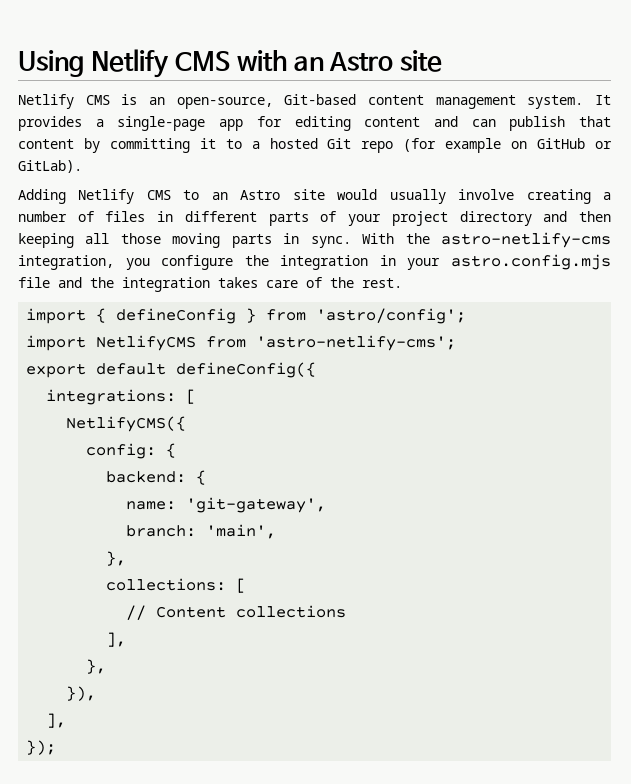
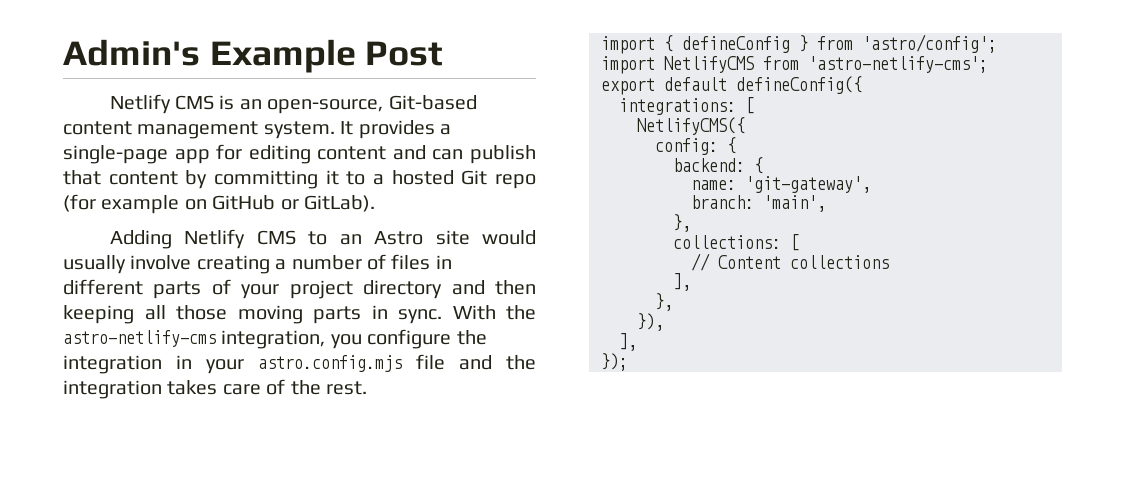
[18,49,443,78] Using Netlify CMS with an Astro site -> [63,39,444,73] Admin's Example Post

